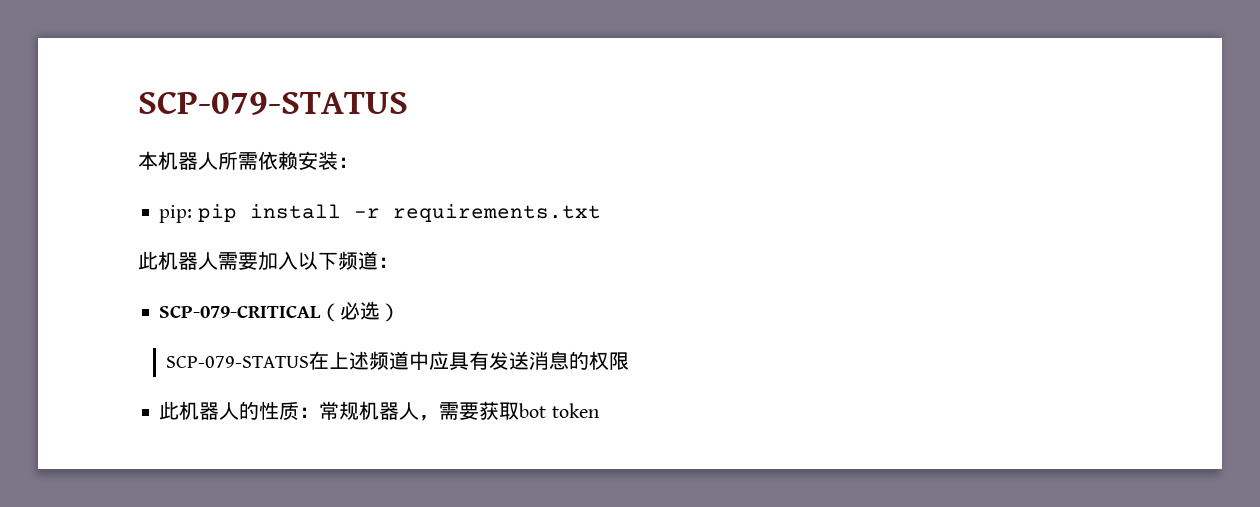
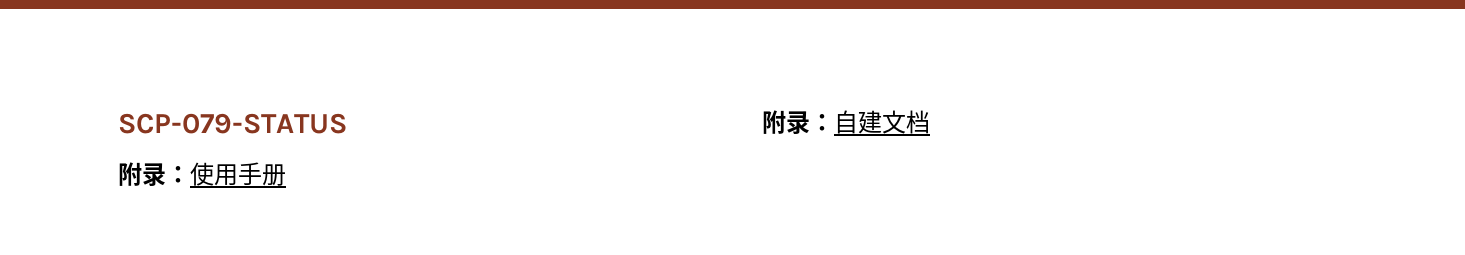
[138,151,358,170] [159,204,601,223] [138,251,398,271] [159,301,401,322] [166,351,630,370] [159,401,599,421] 本机器人所需依赖安装： // pip: pip install -r requirements.txt // 此机器人需要加入以下频道： // SCP-079-CRITICAL（必选） // SCP-079-STATUS在上述频道中应具有发送消息的权限 // 此机器人的性质：常规机器人，需要获取bot token -> [118,162,286,187] [762,110,930,135] 附录：使用手册 // 附录：自建文档

